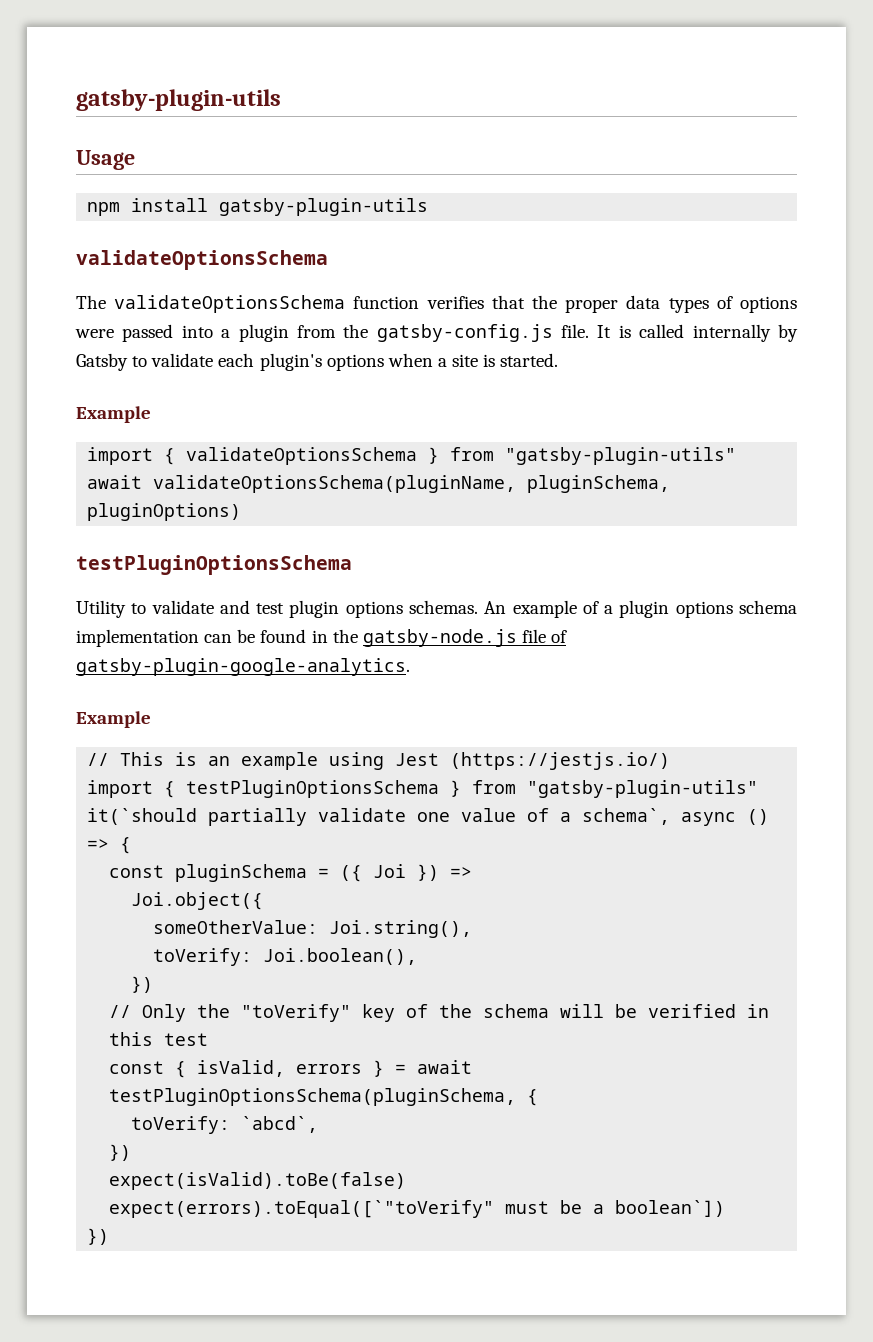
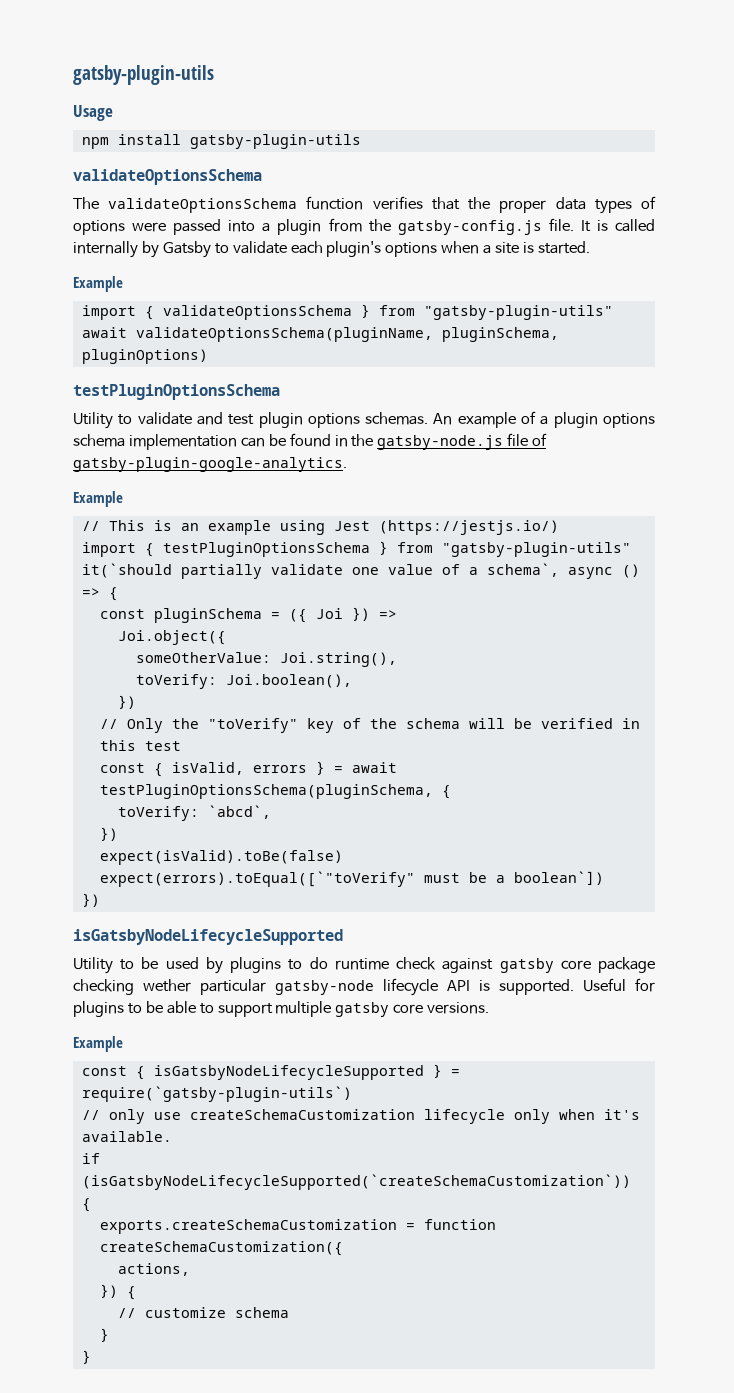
(110, 1236) none -> [73,929,343,945] [73,957,655,974] [73,978,655,996] [73,1001,490,1017] [73,1036,123,1052] [81,1064,460,1080] [81,1086,352,1102] [81,1109,640,1124] [81,1131,172,1142] [81,1153,100,1164] [81,1174,631,1190] [81,1198,91,1212] [99,1219,496,1234] [99,1241,343,1256] [117,1263,190,1276] [99,1284,136,1300] [117,1307,289,1318] [99,1328,109,1342] [81,1350,91,1364] // isGatsbyNodeLifecycleSupported // Utility to be used by plugins to do runtime check against gatsby core package checking wether particular gatsby-node lifecycle API is supported. Useful for plugins to be able to support multiple gatsby core versions. // Example // const { isGatsbyNodeLifecycleSupported } = require(`gatsby-plugin-utils`) // // only use createSchemaCustomization lifecycle only when it's available. // if (isGatsbyNodeLifecycleSupported(`createSchemaCustomization`)) { // exports.createSchemaCustomization = function createSchemaCustomization({ // actions, // }) { // // customize schema // } // }

